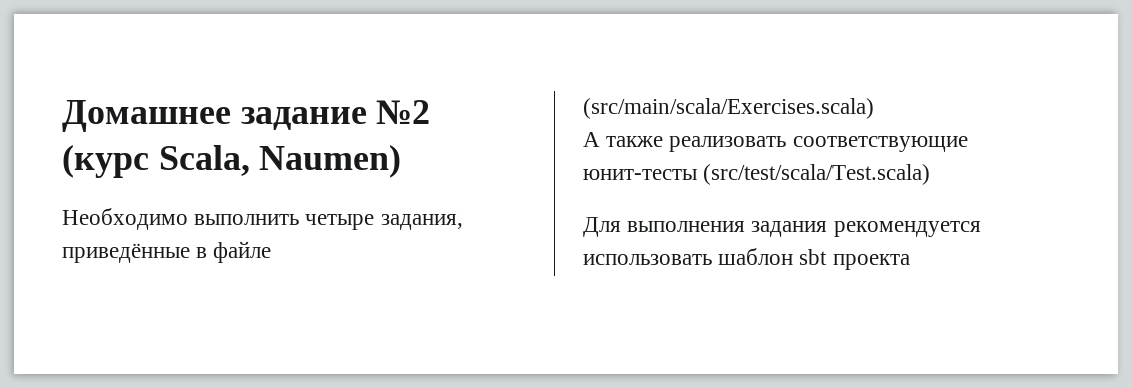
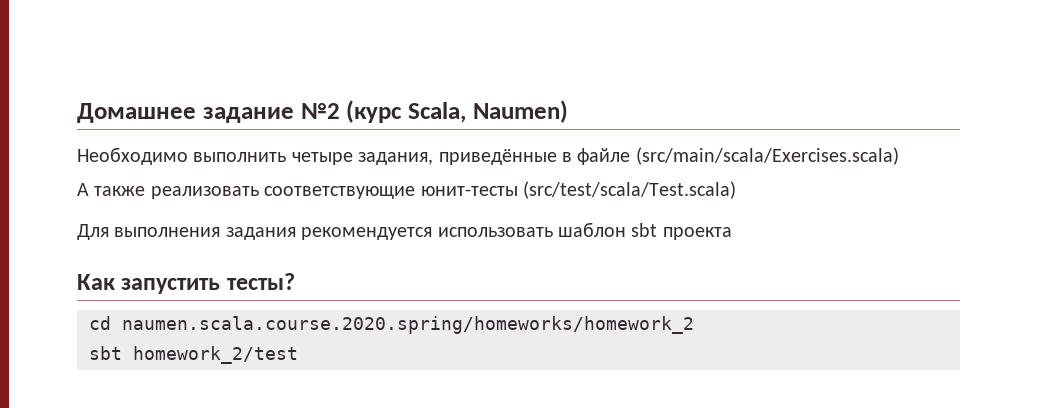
(910, 262) none -> [77,273,295,294] [89,316,694,334] [89,346,298,364] // Как запустить тесты? // cd naumen.scala.course.2020.spring/homeworks/homework_2 // sbt homework_2/test

